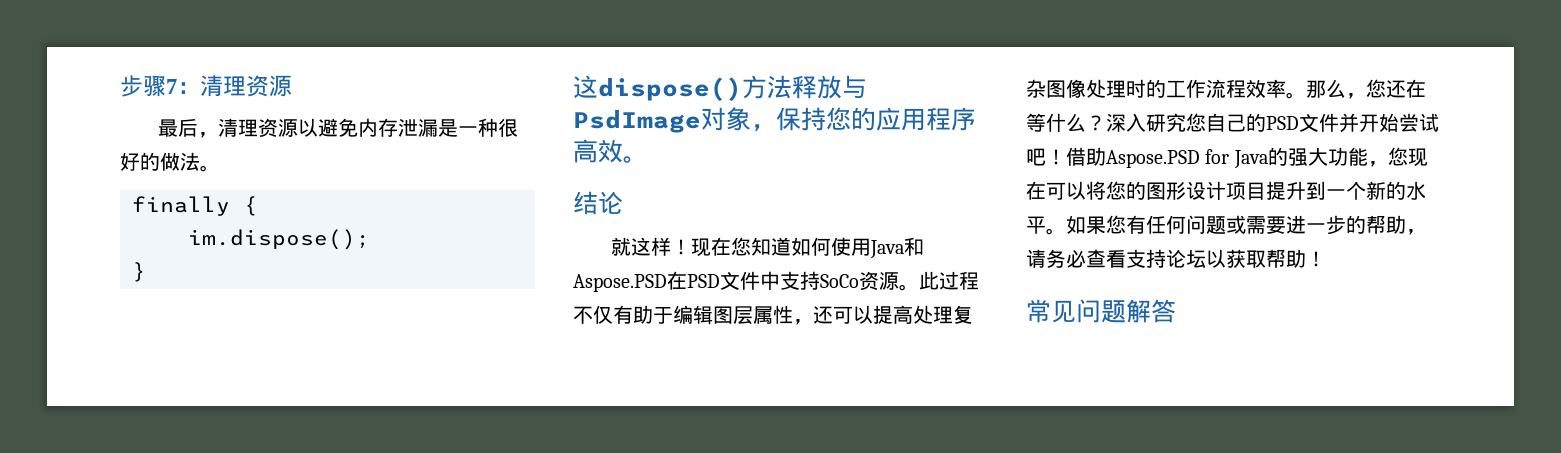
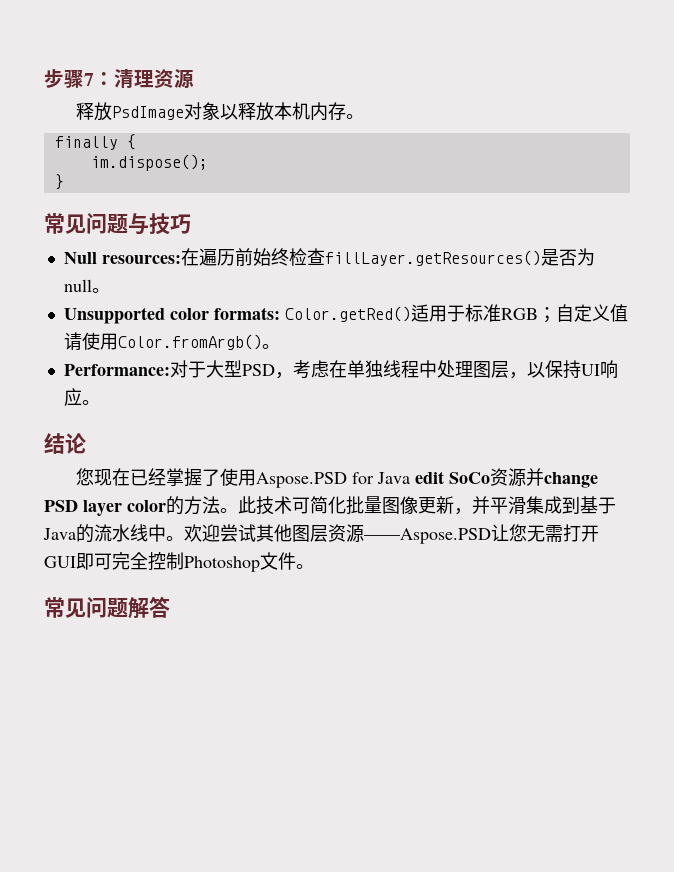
[158,118,519,138] [120,152,200,171] 最后，清理资源以避免内存泄漏是一种很好的做法 -> [75,102,346,121] 释放PsdImage对象以释放本机内存
[573,75,867,101] [573,107,976,133] [573,139,648,163] [573,191,623,215] [611,237,925,259] [573,271,979,292] [573,305,973,325] [1026,79,1426,99] [1026,113,1439,133] [1026,147,1428,169] [1026,181,1426,200] [1026,215,1426,235] [1026,249,1326,268] 这dispose()方法释放与PsdImage对象，保持您的应用程序高效。 // 结论 // 就这样！现在您知道如何使用Java和Aspose.PSD在PSD文件中支持SoCo资源。此过程不仅有助于编辑图层属性，还可以提高处理复杂图像处理时的工作流程效率。那么，您还在等什么？深入研究您自己的PSD文件并开始尝试吧！借助Aspose.PSD for Java的强大功能，您现在可以将您的图形设计项目提升到一个新的水平。如果您有任何问题或需要进一步的帮助，请务必查看支持论坛以获取帮助！ -> [44,213,191,235] [63,248,595,266] [63,279,110,293] [63,304,628,324] [63,332,280,351] [63,360,618,379] [63,388,100,406] [44,433,86,454] [75,468,598,488] [44,496,616,516] [43,524,599,544] [44,552,314,572] 常见问题与技巧 // Null resources:在遍历前始终检查fillLayer.getResources()是否为null。 // Unsupported color formats: Color.getRed()适用于标准RGB；自定义值请使用Color.fromArgb()。 // Performance:对于大型PSD，考虑在单独线程中处理图层，以保持UI响应。 // 结论 // 您现在已经掌握了使用Aspose.PSD for Java edit SoCo资源并change PSD layer color的方法。此技术可简化批量图像更新，并平滑集成到基于Java的流水线中。欢迎尝试其他图层资源——Aspose.PSD让您无需打开GUI即可完全控制Photoshop文件。

